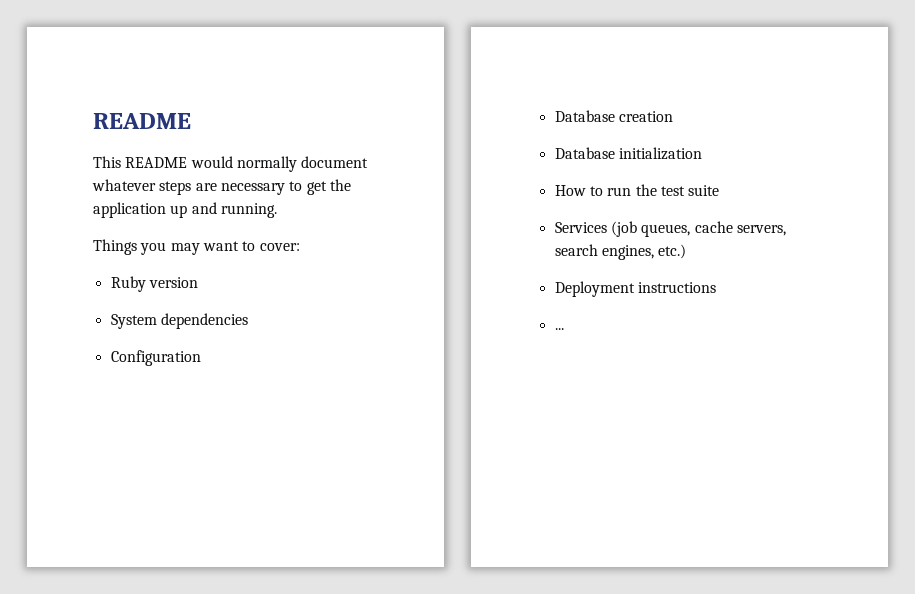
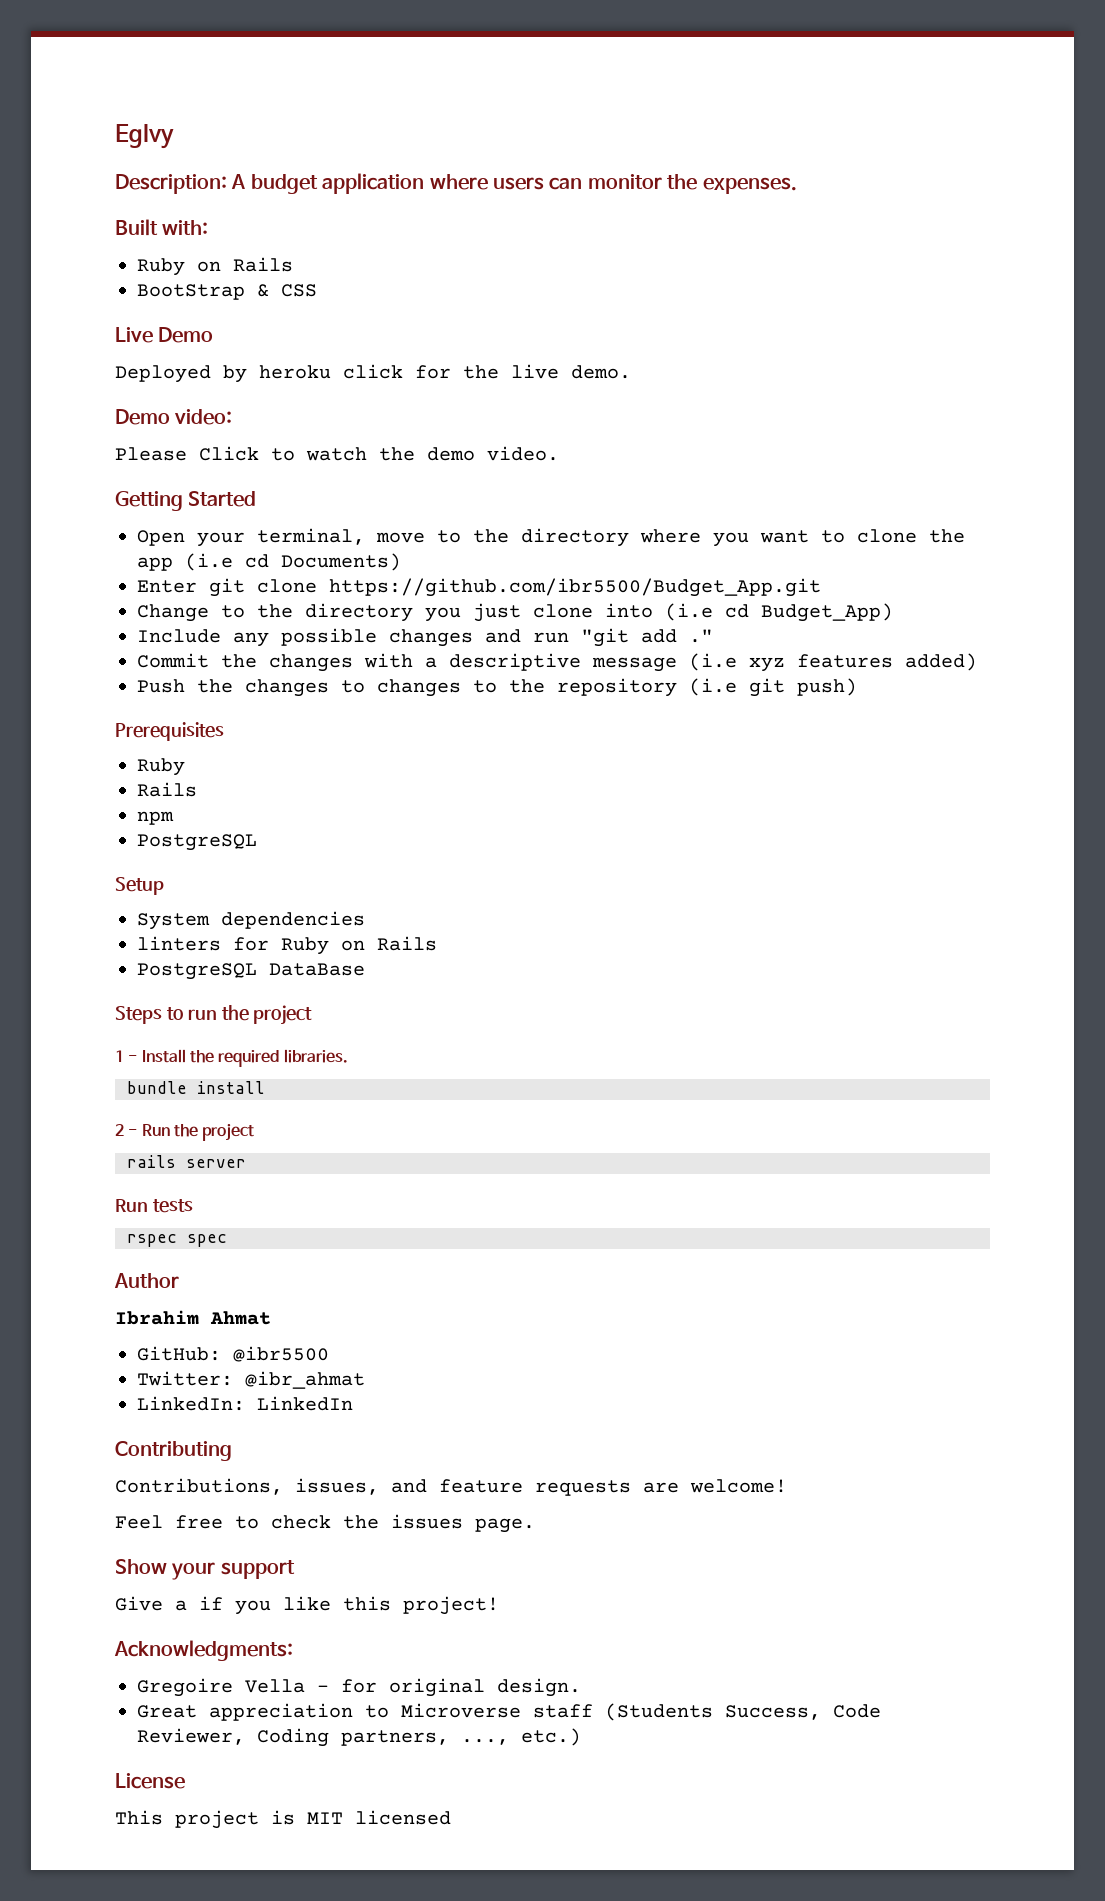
[93,113,191,129] [93,156,369,172] [92,179,351,195] [93,202,277,218] [93,239,300,255] [110,276,198,292] [110,313,248,329] [110,350,201,366] [554,110,673,122] [554,147,702,160] [554,184,720,196] [554,221,786,237] [554,244,687,260] [554,281,716,297] [554,328,564,330] README // This README would normally document whatever steps are necessary to get the application up and running. // Things you may want to cover: // Ruby version // System dependencies // Configuration // Database creation // Database initialization // How to run the test suite // Services (job queues, cache servers, search engines, etc.) // Deployment instructions // ... -> [115,124,174,149] [115,173,797,194] [115,219,209,236] [137,257,293,276] [137,284,317,300] [115,327,214,343] [115,364,631,383] [115,409,233,425] [115,446,559,461] [115,491,257,511] [137,528,965,547] [137,553,401,571] [137,578,821,597] [137,603,893,622] [137,628,713,647] [137,653,977,672] [137,678,857,697] [115,722,224,741] [137,758,185,776] [137,782,197,797] [137,811,174,825] [137,834,257,851] [115,877,164,895] [137,911,365,930] [137,936,437,955] [137,963,365,980] [115,1005,313,1025] [115,1049,348,1067] [127,1081,265,1094] [115,1123,255,1141] [127,1155,246,1168] [115,1199,193,1213] [127,1234,227,1247] [114,1273,179,1288] [115,1310,271,1325] [137,1346,329,1362] [137,1371,365,1389] [137,1396,353,1411] [115,1441,232,1461] [115,1478,787,1496] [115,1514,535,1533] [115,1559,295,1580] [115,1596,499,1615] [114,1640,293,1661] [137,1678,581,1697] [137,1703,881,1721] [137,1728,581,1747] [115,1773,185,1789] [115,1810,451,1829] EgIvy // Description: A budget application where users can monitor the expenses. // Built with: // Ruby on Rails // BootStrap & CSS // Live Demo // Deployed by heroku click for the live demo. // Demo video: // Please Click to watch the demo video. // Getting Started // Open your terminal, move to the directory where you want to clone the app (i.e cd Documents) // Enter git clone https://github.com/ibr5500/Budget_App.git // Change to the directory you just clone into (i.e cd Budget_App) // Include any possible changes and run "git add ." // Commit the changes with a descriptive message (i.e xyz features added) // Push the changes to changes to the repository (i.e git push) // Prerequisites // Ruby // Rails // npm // PostgreSQL // Setup // System dependencies // linters for Ruby on Rails // PostgreSQL DataBase // Steps to run the project // 1 - Install the required libraries. // bundle install // 2 - Run the project // rails server // Run tests // rspec spec // Author // Ibrahim Ahmat // GitHub: @ibr5500 // Twitter: @ibr_ahmat // LinkedIn: LinkedIn // Contributing // Contributions, issues, and feature requests are welcome! // Feel free to check the issues page. // Show your support // Give a if you like this project! // Acknowledgments: // Gregoire Vella - for original design. // Great appreciation to Microverse staff (Students Success, Code Reviewer, Coding partners, ..., etc.) // License // This project is MIT licensed

